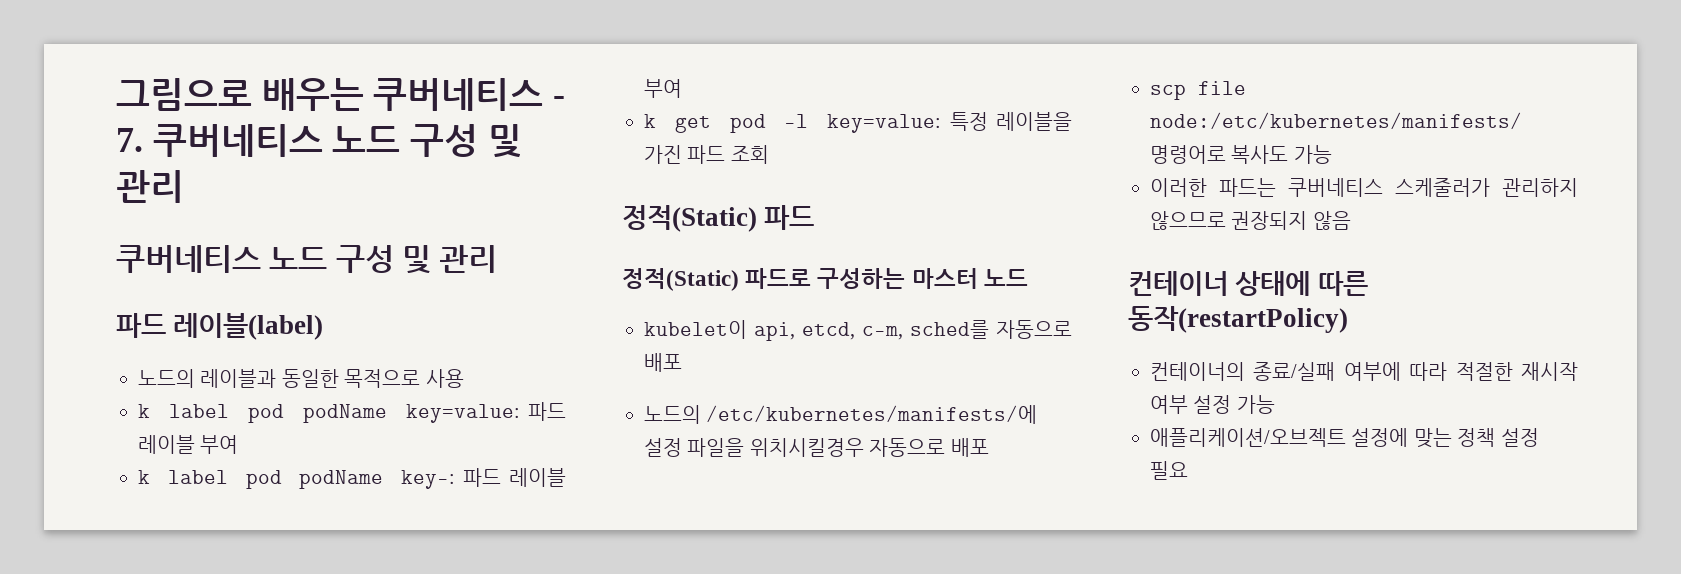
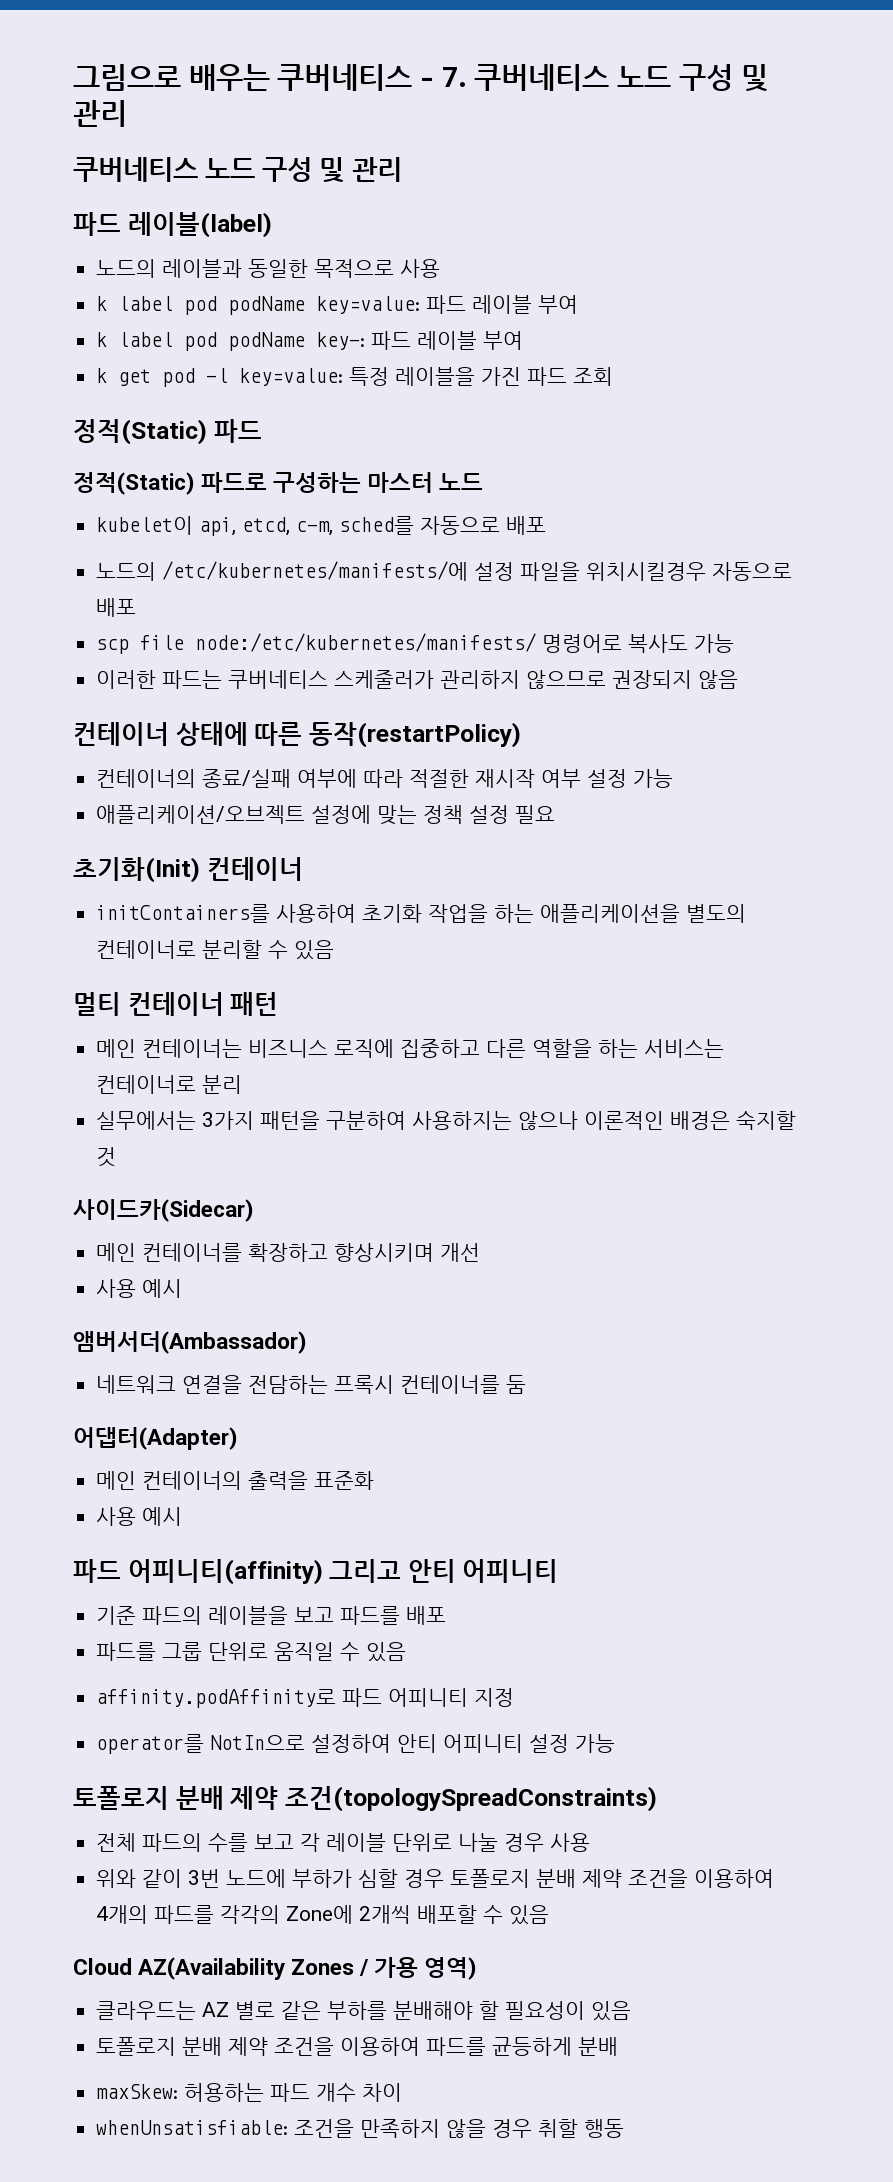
(1188, 470) none -> [73,857,303,883] [96,904,747,923] [96,940,335,960] [73,992,279,1016] [96,1039,725,1058] [96,1075,243,1094] [96,1110,797,1130] [96,1147,117,1167] [73,1199,254,1222] [96,1243,481,1262] [96,1279,183,1298] [73,1331,307,1354] [96,1375,527,1394] [73,1427,238,1450] [96,1471,375,1490] [96,1507,183,1526] [73,1559,559,1585] [96,1606,447,1625] [96,1642,407,1662] [96,1688,515,1708] [96,1734,616,1754] [73,1786,657,1812] [96,1833,591,1852] [96,1869,775,1888] [96,1905,550,1925] [73,1957,478,1980] [96,2001,632,2021] [96,2037,619,2056] [96,2083,403,2102] [96,2119,625,2138] // 초기화(Init) 컨테이너 // initContainers를 사용하여 초기화 작업을 하는 애플리케이션을 별도의 컨테이너로 분리할 수 있음 // 멀티 컨테이너 패턴 // 메인 컨테이너는 비즈니스 로직에 집중하고 다른 역할을 하는 서비스는 컨테이너로 분리 // 실무에서는 3가지 패턴을 구분하여 사용하지는 않으나 이론적인 배경은 숙지할 것 // 사이드카(Sidecar) // 메인 컨테이너를 확장하고 향상시키며 개선 // 사용 예시 // 앰버서더(Ambassador) // 네트워크 연결을 전담하는 프록시 컨테이너를 둠 // 어댑터(Adapter) // 메인 컨테이너의 출력을 표준화 // 사용 예시 // 파드 어피니티(affinity) 그리고 안티 어피니티 // 기준 파드의 레이블을 보고 파드를 배포 // 파드를 그룹 단위로 움직일 수 있음 // affinity.podAffinity로 파드 어피니티 지정 // operator를 NotIn으로 설정하여 안티 어피니티 설정 가능 // 토폴로지 분배 제약 조건(topologySpreadConstraints) // 전체 파드의 수를 보고 각 레이블 단위로 나눌 경우 사용 // 위와 같이 3번 노드에 부하가 심할 경우 토폴로지 분배 제약 조건을 이용하여 4개의 파드를 각각의 Zone에 2개씩 배포할 수 있음 // Cloud AZ(Availability Zones / 가용 영역) // 클라우드는 AZ 별로 같은 부하를 분배해야 할 필요성이 있음 // 토폴로지 분배 제약 조건을 이용하여 파드를 균등하게 분배 // maxSkew: 허용하는 파드 개수 차이 // whenUnsatisfiable: 조건을 만족하지 않을 경우 취할 행동

